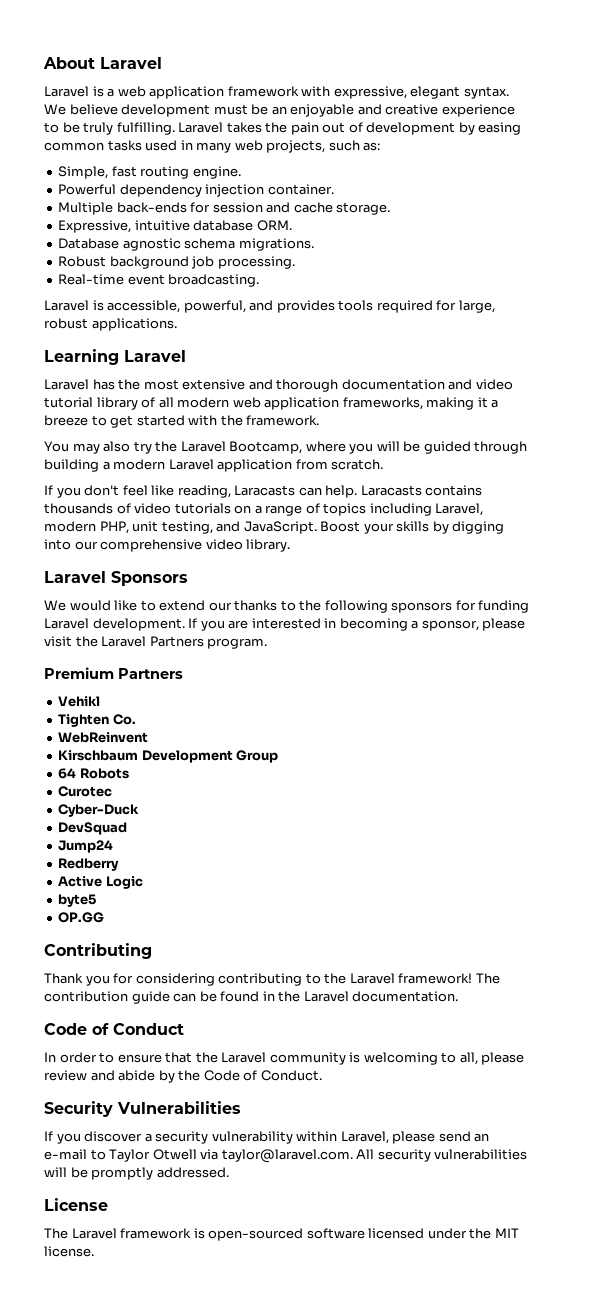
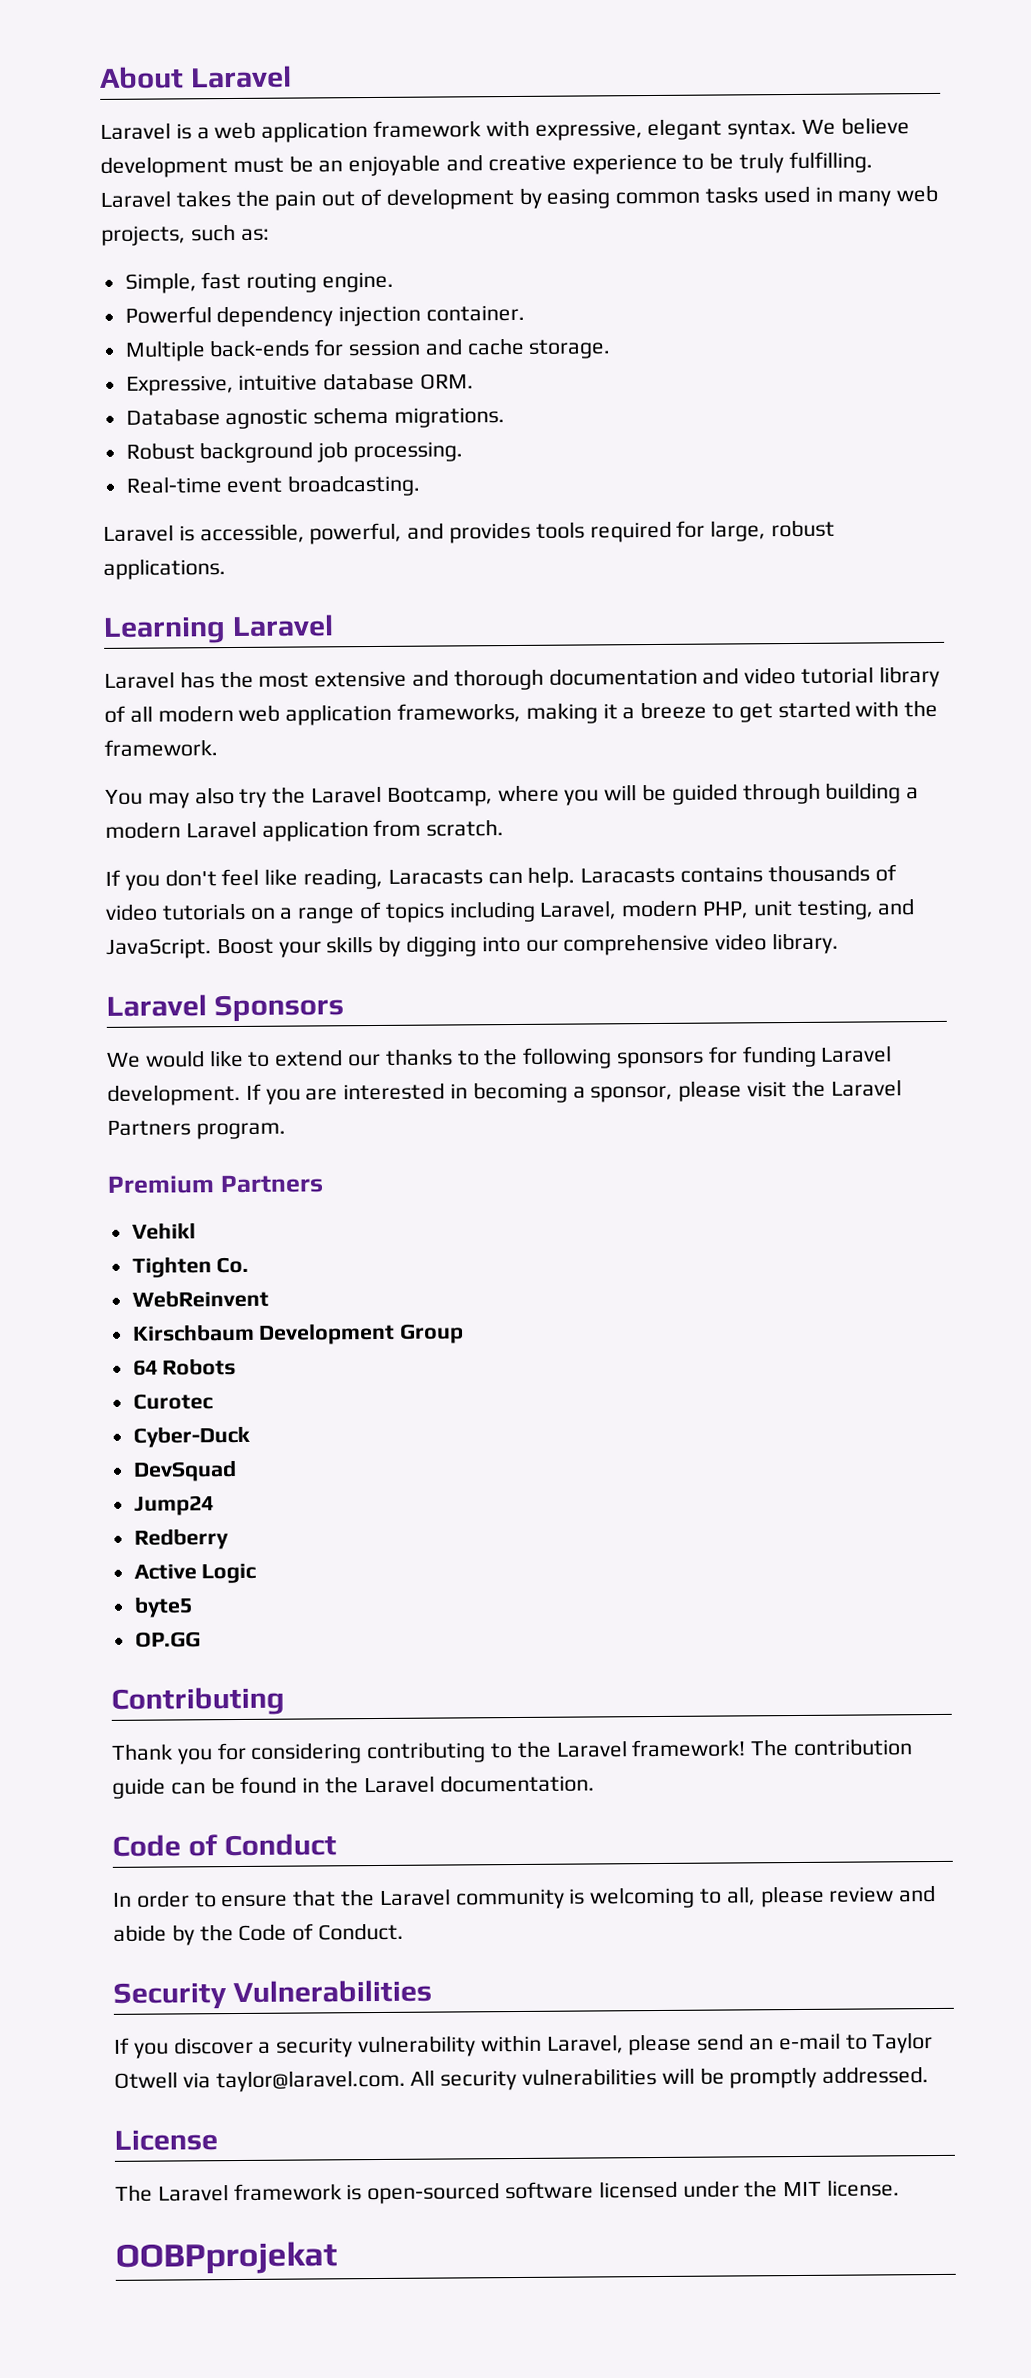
(94, 1251) none -> [115,2241,338,2275] // OOBPprojekat

